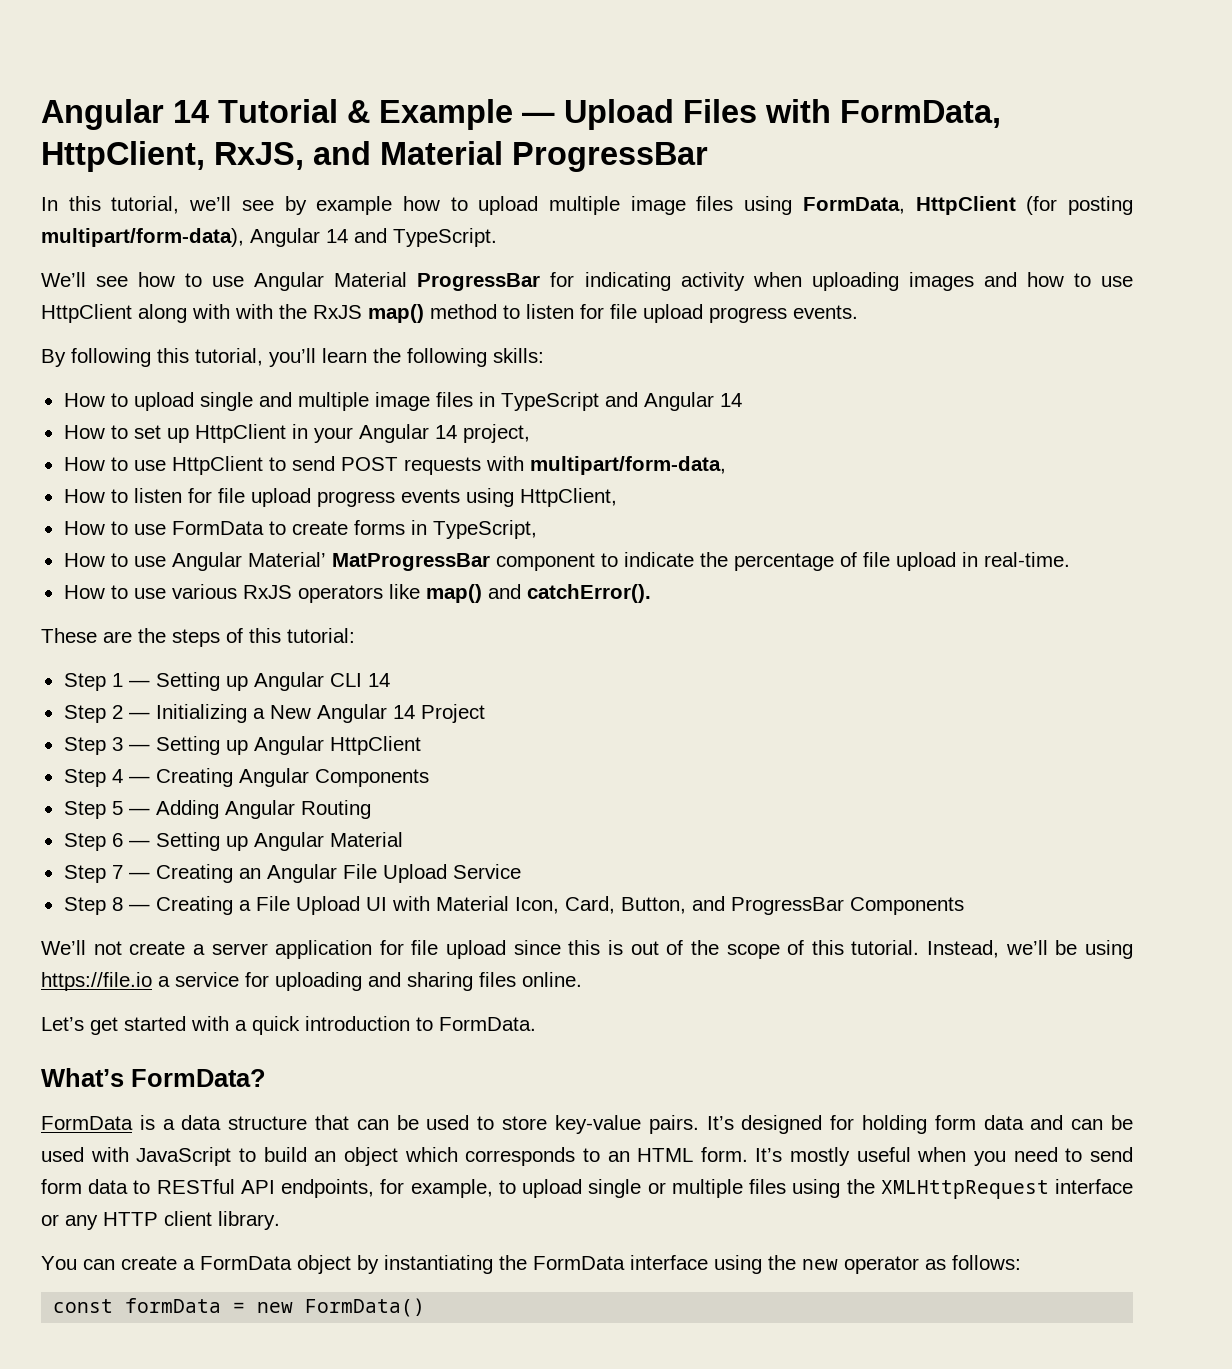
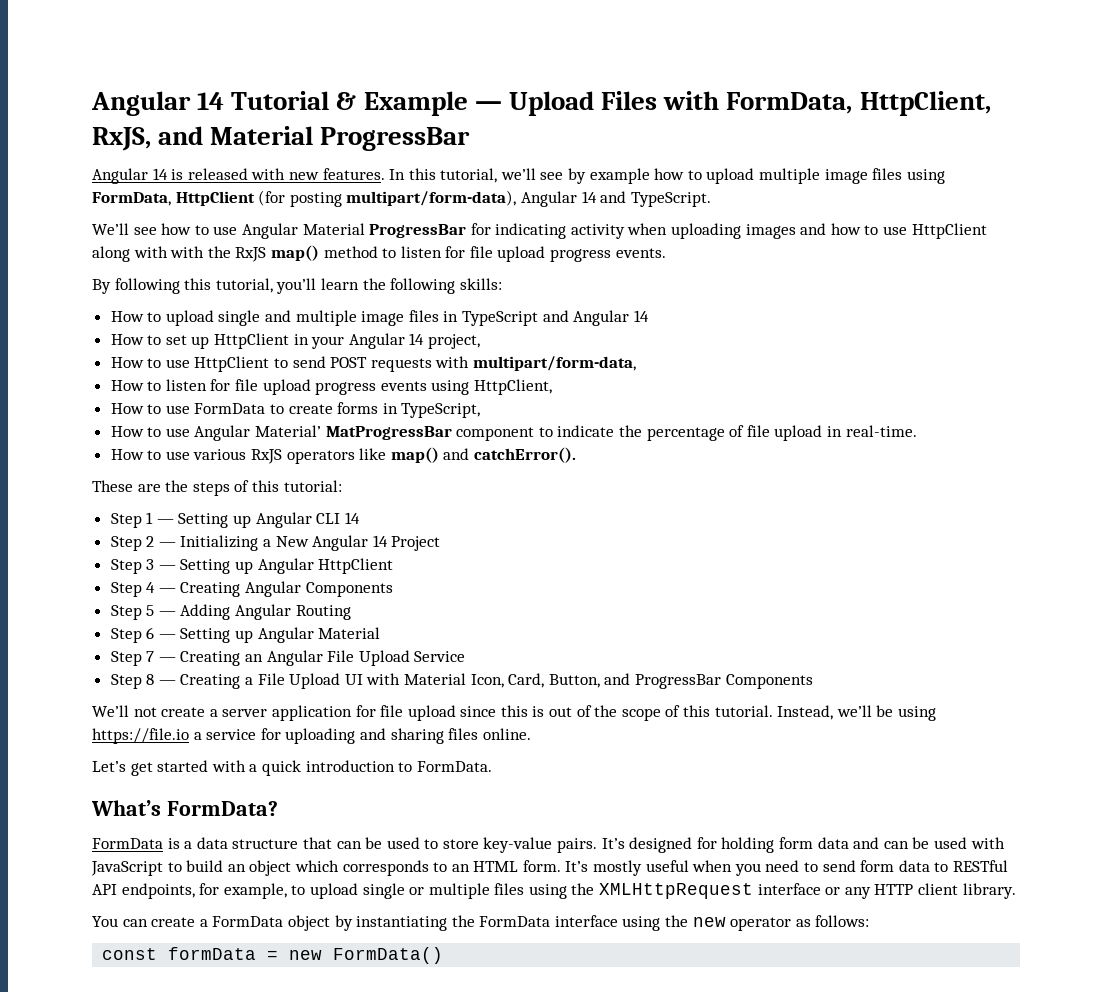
(708, 157) none -> [92,168,385,184] Angular 14 is released with new features.

